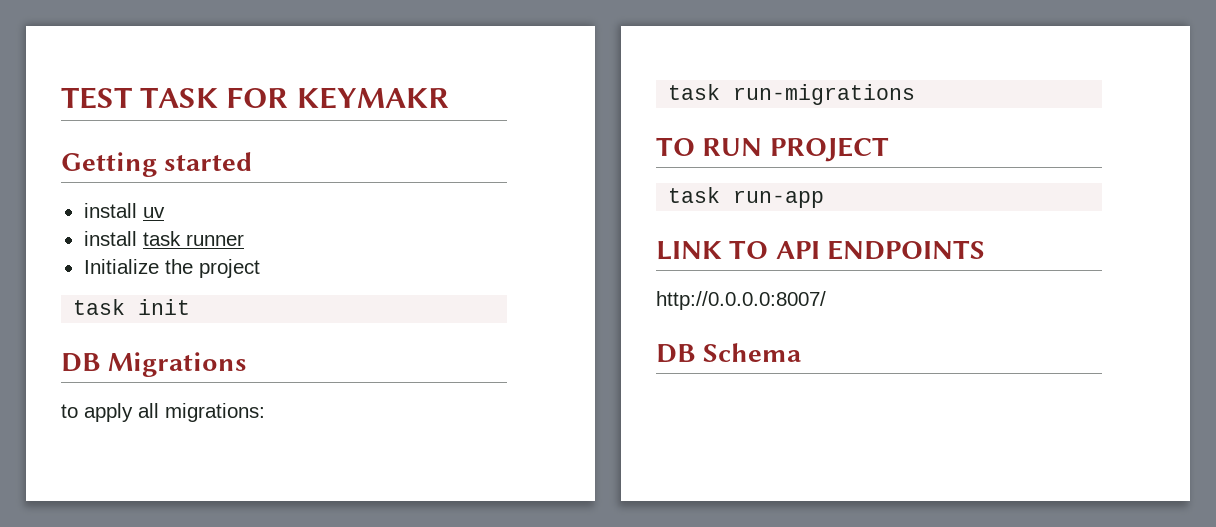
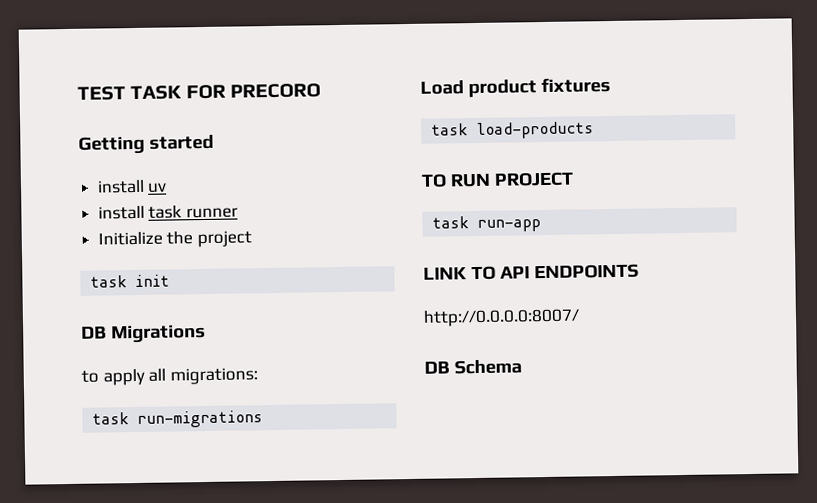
[296,87,449,109] KEYMAKR -> [229,83,321,99] PRECORO
(916, 94) none -> [420,77,611,98] [431,121,595,139] // Load product fixtures // task load-products

